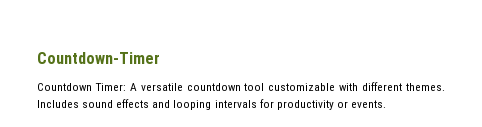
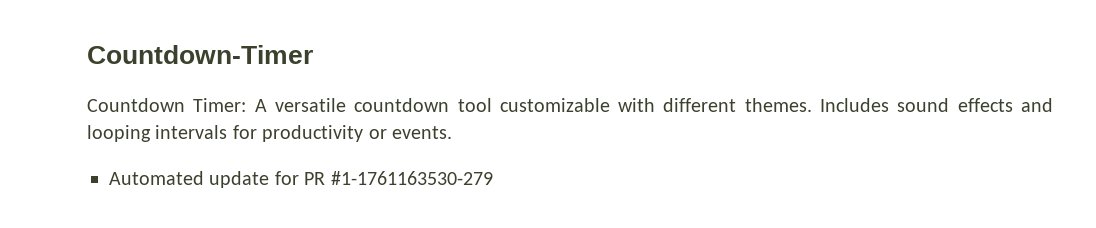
(386, 104) none -> [109,171,493,188] // Automated update for PR #1-1761163530-279

